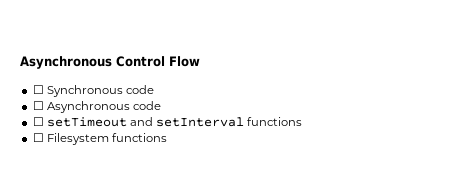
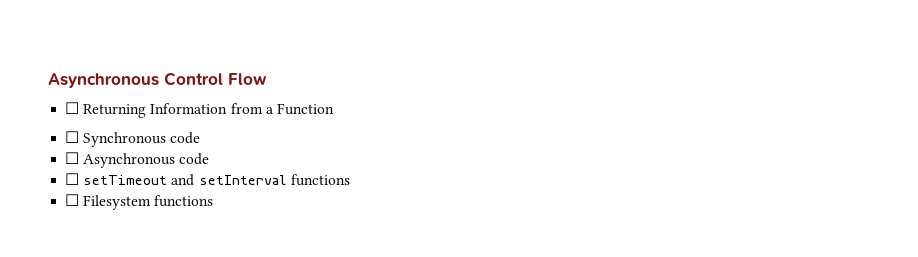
(200, 61) none -> [65,102,334,118] // ☐ Returning Information from a Function

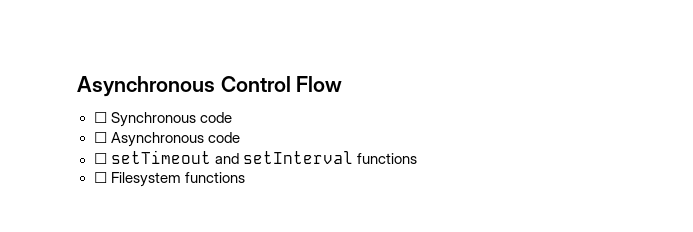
[65,102,334,118] // ☐ Returning Information from a Function -> (343, 84) none

